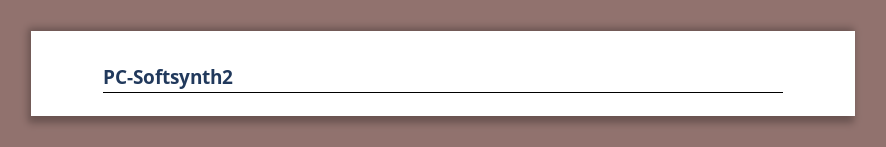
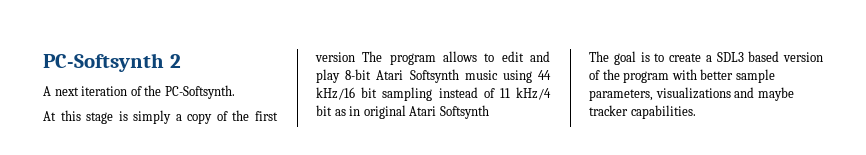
[103,69,233,89] PC-Softsynth2 -> [43,53,181,72] [43,85,235,99] [43,110,278,124] [315,51,550,65] [316,69,551,83] [316,87,551,101] [316,105,489,119] [589,51,823,65] [589,69,775,83] [589,87,794,101] [589,105,696,119] PC-Softsynth 2 // A next iteration of the PC-Softsynth. // At this stage is simply a copy of the first version The program allows to edit and play 8-bit Atari Softsynth music using 44 kHz/16 bit sampling instead of 11 kHz/4 bit as in original Atari Softsynth // The goal is to create a SDL3 based version of the program with better sample parameters, visualizations and maybe tracker capabilities.

